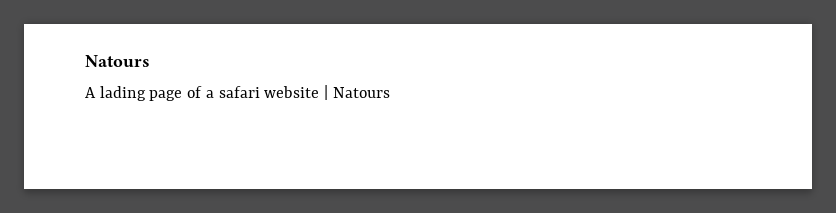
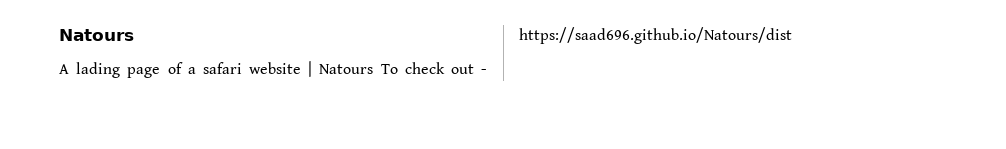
(390, 92) none -> [380,62,488,74] [519,27,792,44] To check out - https://saad696.github.io/Natours/dist

